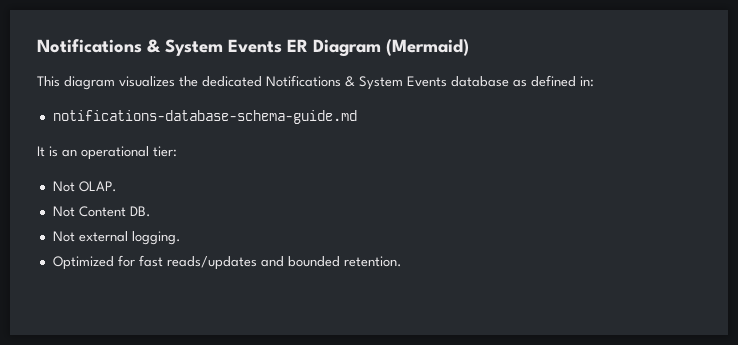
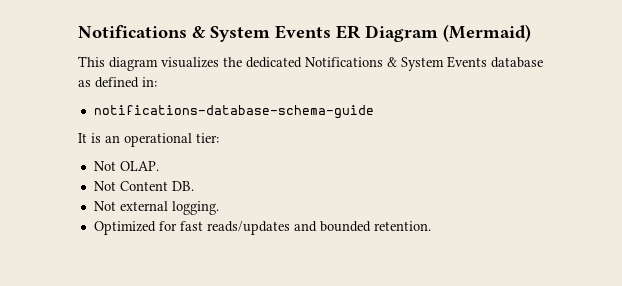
[52,110,357,124] notifications-database-schema-guide.md -> [93,105,374,119] notifications-database-schema-guide

